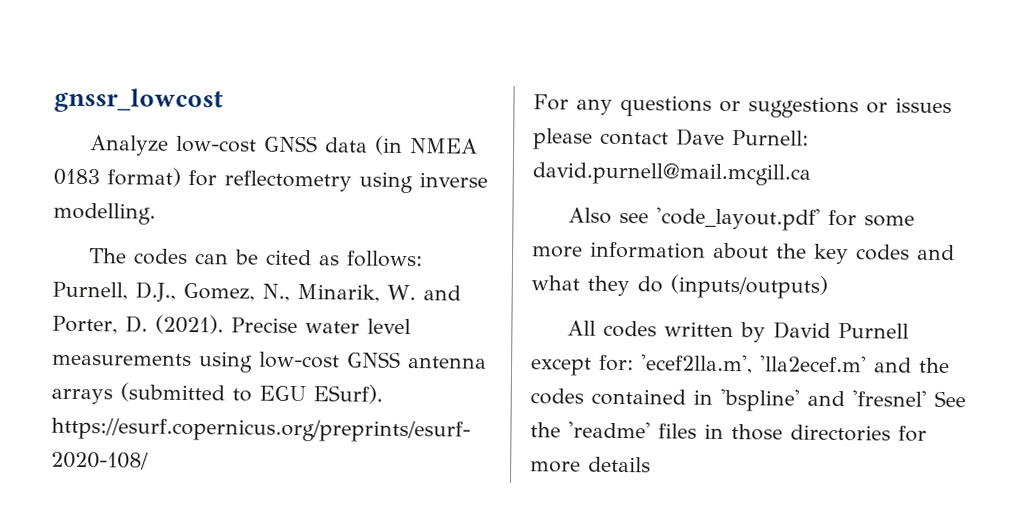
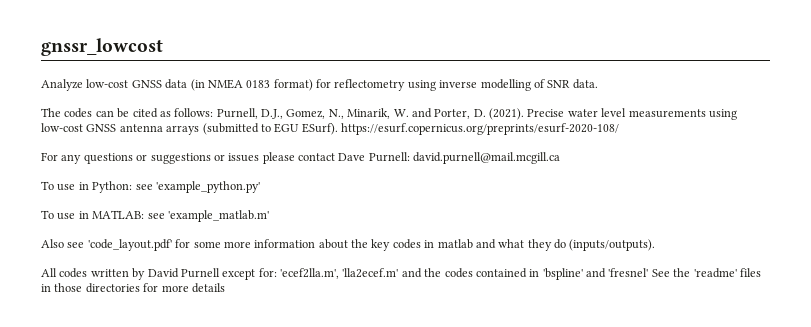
[53,202,156,225] modelling. -> [480,79,598,91] modelling of SNR data.
(811, 174) none -> [41,181,260,193] [41,210,269,222] // To use in Python: see 'example_python.py' // To use in MATLAB: see 'example_matlab.m'
(910, 252) none -> [424,239,473,249] in matlab
[670,274,828,299] (inputs/outputs) -> [569,239,656,251] (inputs/outputs).

